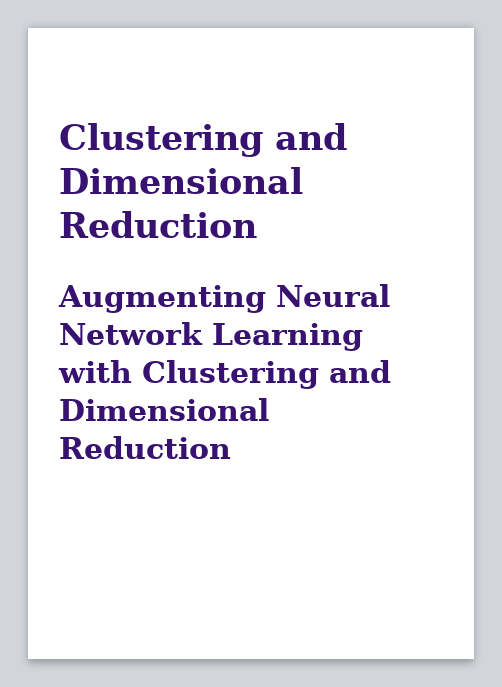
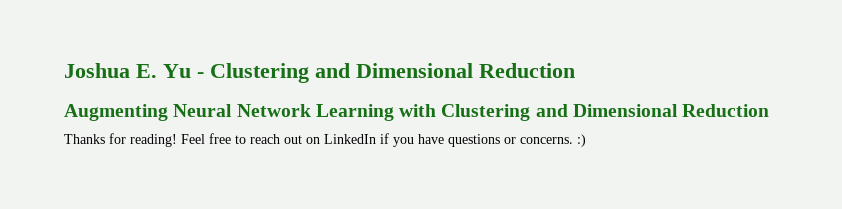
(59, 140) none -> [64,63,204,78] Joshua E. Yu -
(231, 447) none -> [64,133,586,147] // Thanks for reading! Feel free to reach out on LinkedIn if you have questions or concerns. :)

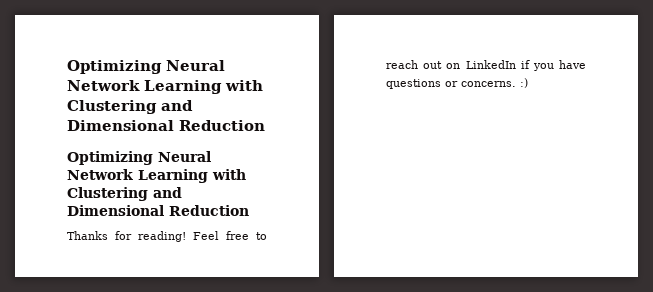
[64,63,575,83] [64,104,168,121] Joshua E. Yu - Clustering and Dimensional Reduction // Augmenting -> [67,60,225,74] [67,80,263,94] [67,100,193,114] [67,120,265,131] [67,151,153,165] Optimizing Neural Network Learning with Clustering and Dimensional Reduction // Optimizing

